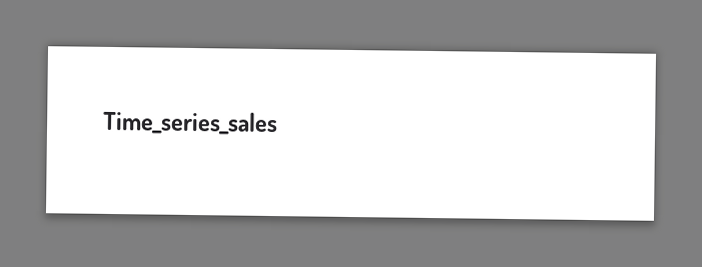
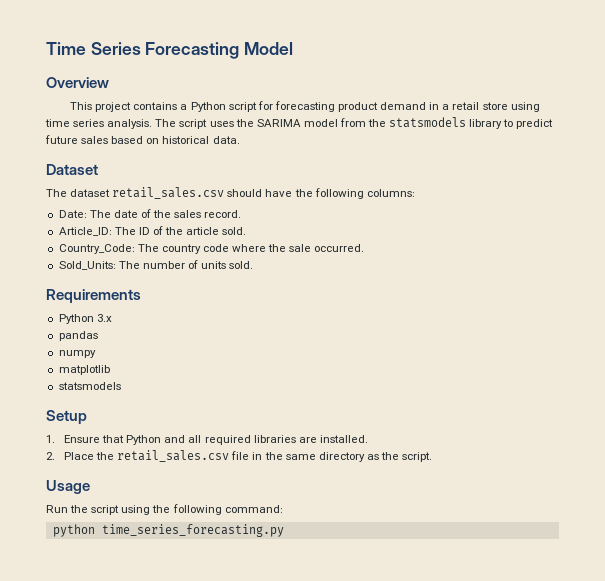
[102,110,278,136] Time_series_sales -> [46,42,294,59] [46,77,109,88] [70,101,540,112] [45,117,554,129] [45,135,240,144] [46,164,98,175] [46,187,415,199] [58,209,242,218] [58,226,247,236] [58,244,365,254] [58,260,254,270] [46,289,141,303] [58,314,112,324] [58,331,98,341] [58,350,96,358] [58,365,110,375] [58,382,121,390] [46,410,87,424] [46,435,368,445] [46,450,433,462] [46,480,90,494] [46,504,283,515] [52,524,284,537] Time Series Forecasting Model // Overview // This project contains a Python script for forecasting product demand in a retail store using time series analysis. The script uses the SARIMA model from the statsmodels library to predict future sales based on historical data. // Dataset // The dataset retail_sales.csv should have the following columns: // Date: The date of the sales record. // Article_ID: The ID of the article sold. // Country_Code: The country code where the sale occurred. // Sold_Units: The number of units sold. // Requirements // Python 3.x // pandas // numpy // matplotlib // statsmodels // Setup // 1. Ensure that Python and all required libraries are installed. // 2. Place the retail_sales.csv file in the same directory as the script. // Usage // Run the script using the following command: // python time_series_forecasting.py

